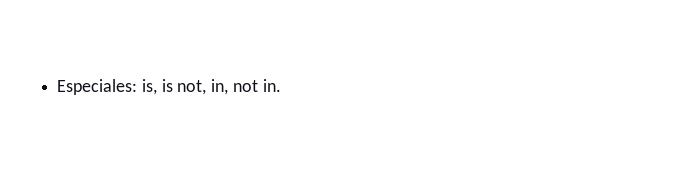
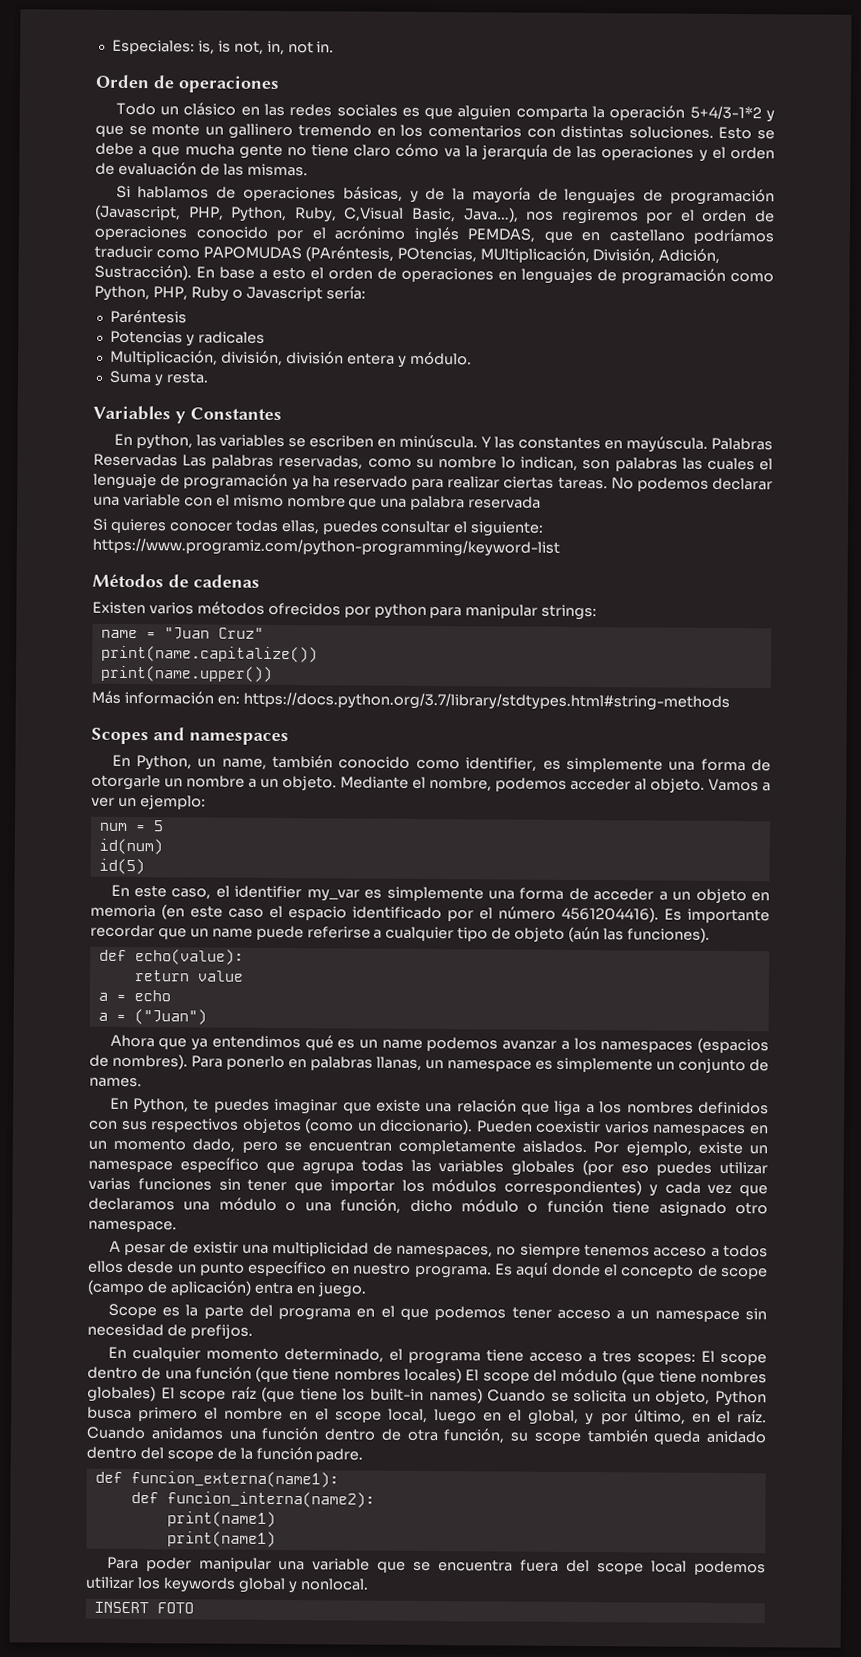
(281, 85) none -> [95,74,279,93] [115,102,775,123] [95,123,776,140] [95,142,775,162] [95,161,308,177] [115,185,775,206] [95,204,776,225] [94,225,774,245] [94,245,721,264] [94,264,774,285] [94,285,366,302] [109,309,187,324] [109,330,265,347] [109,349,472,368] [108,370,209,387] [93,405,282,424] [113,433,773,453] [93,453,773,472] [93,473,773,492] [93,493,542,511] [92,518,545,537] [92,537,560,557] [92,573,260,588] [92,601,598,621] [100,627,264,640] [100,645,318,663] [99,665,273,682] [91,690,730,711] [91,727,289,746] [111,754,771,773] [91,774,771,793] [91,795,206,810] [98,820,164,832] [98,838,163,855] [98,858,145,875] [110,884,771,904] [90,904,770,924] [90,924,710,943] [98,949,244,965] [133,970,244,982] [97,990,171,1002] [97,1009,207,1025] [109,1034,769,1054] [89,1053,769,1074] [89,1077,142,1088] [109,1097,769,1117] [88,1118,769,1137] [88,1137,768,1156] [88,1157,768,1176] [88,1177,768,1197] [88,1197,768,1217] [88,1220,177,1233] [108,1240,769,1259] [88,1260,768,1280] [87,1279,366,1298] [107,1303,767,1323] [87,1323,253,1339] [107,1346,767,1366] [87,1366,768,1385] [87,1385,767,1407] [87,1406,768,1426] [86,1426,767,1445] [86,1446,364,1463] [94,1471,339,1488] [130,1491,375,1508] [166,1511,276,1527] [166,1531,276,1547] [106,1556,766,1576] [85,1576,369,1594] [93,1601,194,1614] // Orden de operaciones // Todo un clásico en las redes sociales es que alguien comparta la operación 5+4/3-1*2 y que se monte un gallinero tremendo en los comentarios con distintas soluciones. Esto se debe a que mucha gente no tiene claro cómo va la jerarquía de las operaciones y el orden de evaluación de las mismas. // Si hablamos de operaciones básicas, y de la mayoría de lenguajes de programación (Javascript, PHP, Python, Ruby, C,Visual Basic, Java…), nos regiremos por el orden de operaciones conocido por el acrónimo inglés PEMDAS, que en castellano podríamos traducir como PAPOMUDAS (PAréntesis, POtencias, MUltiplicación, División, Adición, Sustracción). En base a esto el orden de operaciones en lenguajes de programación como Python, PHP, Ruby o Javascript sería: // Paréntesis // Potencias y radicales // Multiplicación, división, división entera y módulo. // Suma y resta. // Variables y Constantes // En python, las variables se escriben en minúscula. Y las constantes en mayúscula. Palabras Reservadas Las palabras reservadas, como su nombre lo indican, son palabras las cuales el lenguaje de programación ya ha reservado para realizar ciertas tareas. No podemos declarar una variable con el mismo nombre que una palabra reservada // Si quieres conocer todas ellas, puedes consultar el siguiente: https://www.programiz.com/python-programming/keyword-list // Métodos de cadenas // Existen varios métodos ofrecidos por python para manipular strings: // name = "Juan Cruz" // print(name.capitalize()) // print(name.upper()) // Más información en: https://docs.python.org/3.7/library/stdtypes.html#string-methods // Scopes and namespaces // En Python, un name, también conocido como identifier, es simplemente una forma de otorgarle un nombre a un objeto. Mediante el nombre, podemos acceder al objeto. Vamos a ver un ejemplo: // num = 5 // id(num) // id(5) // En este caso, el identifier my_var es simplemente una forma de acceder a un objeto en memoria (en este caso el espacio identificado por el número 4561204416). Es importante recordar que un name puede referirse a cualquier tipo de objeto (aún las funciones). // def echo(value): // return value // a = echo // a = ("Juan") // Ahora que ya entendimos qué es un name podemos avanzar a los namespaces (espacios de nombres). Para ponerlo en palabras llanas, un namespace es simplemente un conjunto de names. // En Python, te puedes imaginar que existe una relación que liga a los nombres definidos con sus respectivos objetos (como un diccionario). Pueden coexistir varios namespaces en un momento dado, pero se encuentran completamente aislados. Por ejemplo, existe un namespace específico que agrupa todas las variables globales (por eso puedes utilizar varias funciones sin tener que importar los módulos correspondientes) y cada vez que declaramos una módulo o una función, dicho módulo o función tiene asignado otro namespace. // A pesar de existir una multiplicidad de namespaces, no siempre tenemos acceso a todos ellos desde un punto específico en nuestro programa. Es aquí donde el concepto de scope (campo de aplicación) entra en juego. // Scope es la parte del programa en el que podemos tener acceso a un namespace sin necesidad de prefijos. // En cualquier momento determinado, el programa tiene acceso a tres scopes: El scope dentro de una función (que tiene nombres locales) El scope del módulo (que tiene nombres globales) El scope raíz (que tiene los built-in names) Cuando se solicita un objeto, Python busca primero el nombre en el scope local, luego en el global, y por último, en el raíz. Cuando anidamos una función dentro de otra función, su scope también queda anidado dentro del scope de la función padre. // def funcion_externa(name1): // def funcion_interna(name2): // print(name1) // print(name1) // Para poder manipular una variable que se encuentra fuera del scope local podemos utilizar los keywords global y nonlocal. // INSERT FOTO

